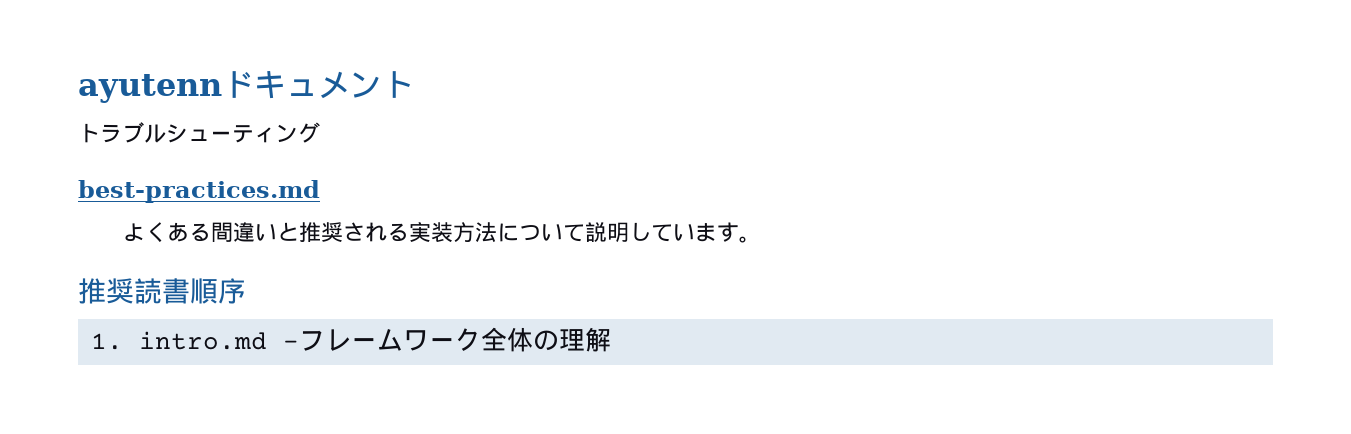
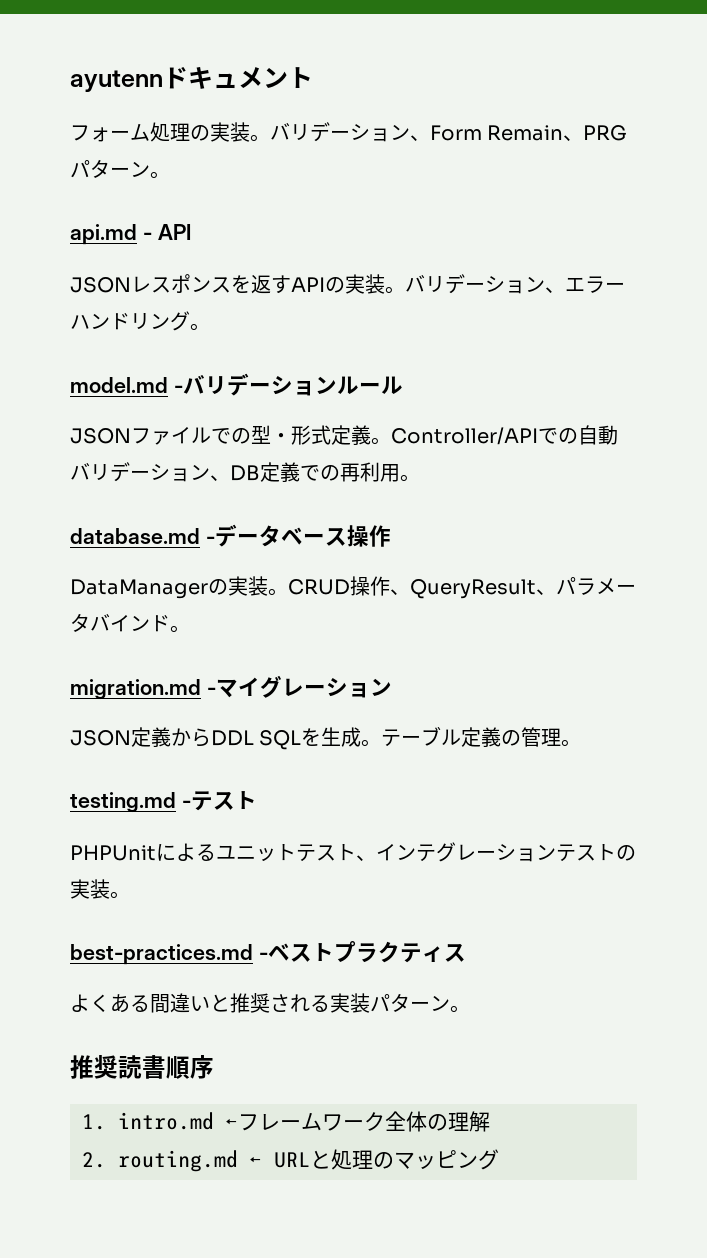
[78,122,320,143] [78,180,320,203] トラブルシューティング // best-practices.md -> [70,122,628,142] [70,159,170,179] [70,224,191,245] [70,274,625,294] [70,311,210,331] [70,373,403,396] [70,425,618,445] [70,462,420,482] [70,524,391,547] [70,576,636,599] [70,613,190,633] [70,675,392,700] [70,726,582,750] [70,791,257,813] [70,842,636,862] [70,879,130,899] [70,941,466,965] フォーム処理の実装。バリデーション、Form Remain、PRGパターン。 // api.md - API // JSONレスポンスを返すAPIの実装。バリデーション、エラーハンドリング。 // model.md -バリデーションルール // JSONファイルでの型・形式定義。Controller/APIでの自動バリデーション、DB定義での再利用。 // database.md -データベース操作 // DataManagerの実装。CRUD操作、QueryResult、パラメータバインド。 // migration.md -マイグレーション // JSON定義からDDL SQLを生成。テーブル定義の管理。 // testing.md -テスト // PHPUnitによるユニットテスト、インテグレーションテストの実装。 // best-practices.md -ベストプラクティス
[452,222,739,242] 方法について説明しています -> [370,993,450,1012] パターン
[282,340,299,349] - -> [226,1118,238,1129] ←
(611, 339) none -> [82,1149,499,1172] // 2. routing.md ← URLと処理のマッピング

